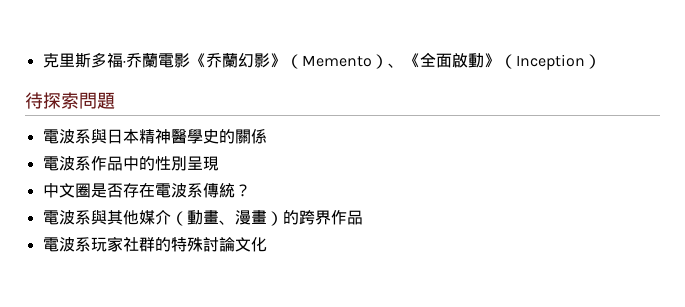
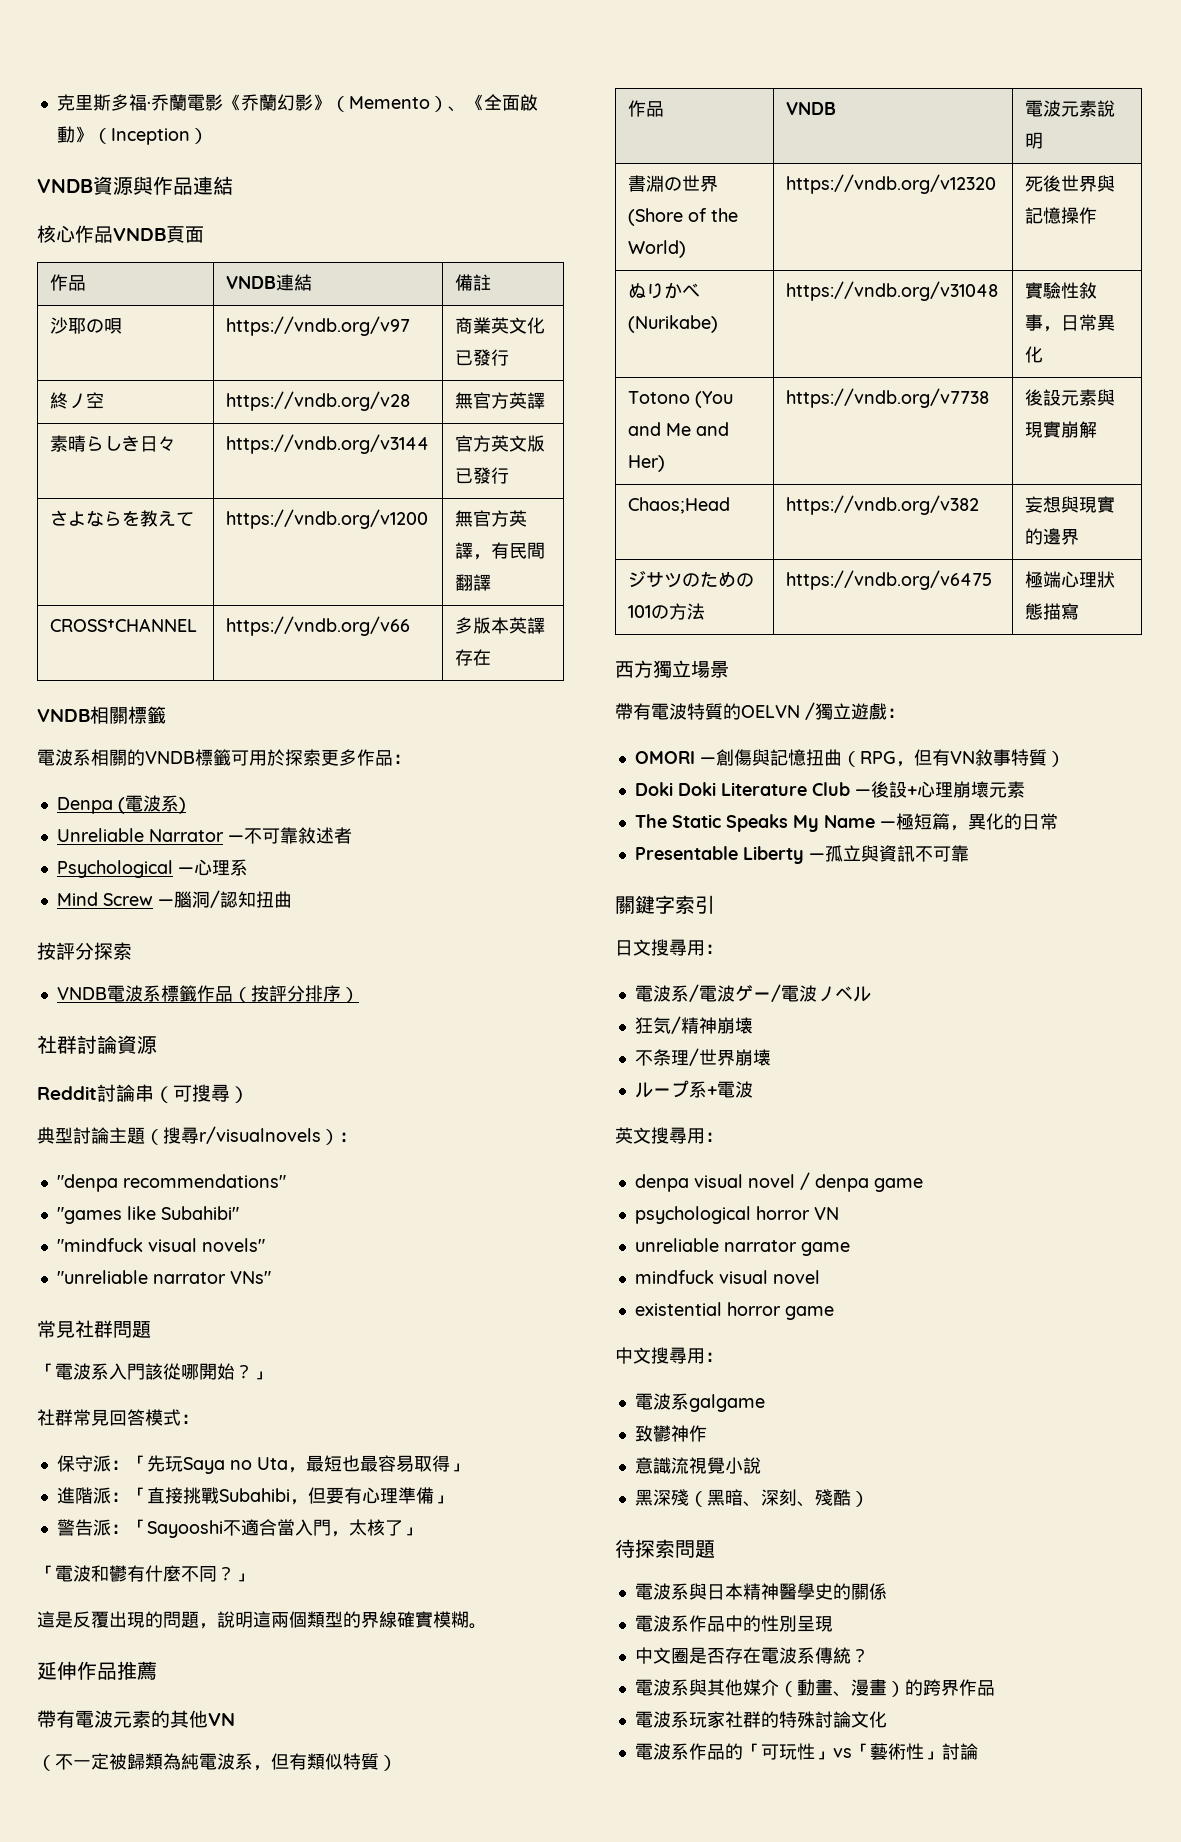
(601, 61) none -> [37,176,233,195] [37,225,204,243] [49,274,86,291] [225,274,312,291] [454,274,491,291] [49,317,122,334] [225,316,410,336] [454,317,545,334] [454,349,509,366] [49,392,104,409] [225,391,410,411] [454,392,545,409] [49,435,176,452] [225,434,429,454] [454,435,545,452] [454,467,509,484] [49,510,194,527] [225,509,428,529] [454,510,527,527] [454,542,545,560] [454,574,491,591] [49,618,197,632] [225,616,410,636] [454,617,545,634] [454,649,491,666] [37,706,166,724] [37,749,411,766] [56,795,186,814] [56,827,352,844] [56,859,248,878] [56,890,292,908] [37,942,132,960] [56,985,359,1003] [37,1035,157,1054] [37,1084,249,1103] [37,1126,357,1145] [56,1174,286,1192] [56,1206,239,1224] [56,1238,265,1252] [56,1270,271,1284] [37,1320,151,1338] [37,1363,271,1380] [37,1409,199,1426] [56,1455,468,1474] [56,1487,452,1505] [56,1519,421,1538] [37,1565,253,1582] [37,1611,487,1629] [37,1661,157,1680] [37,1710,235,1728] [37,1753,397,1771] [627,100,664,117] [785,102,836,115] [1024,100,1115,117] [1024,132,1043,149] [627,175,718,192] [627,208,738,226] [627,240,686,258] [785,174,996,194] [1024,175,1115,192] [1024,207,1097,224] [627,282,700,299] [627,315,718,333] [785,281,998,301] [1024,282,1097,299] [1024,314,1115,332] [1024,346,1043,363] [627,391,733,408] [627,422,729,436] [627,455,665,472] [785,388,989,408] [1024,389,1115,406] [1024,421,1097,438] [627,497,730,514] [785,495,979,515] [1024,496,1115,513] [1024,528,1079,545] [627,571,754,588] [627,603,705,620] [785,570,992,590] [1024,571,1115,588] [1024,603,1079,620] [615,660,729,678] [615,702,905,720] [634,749,1065,767] [634,781,1025,798] [634,813,1058,832] [634,845,969,864] [615,895,715,914] [615,939,723,956] [634,984,871,1002] [634,1016,753,1034] [634,1048,771,1066] [634,1080,753,1098] [615,1127,723,1144] [634,1172,923,1192] [634,1206,839,1224] [634,1238,850,1256] [634,1270,820,1284] [634,1302,834,1320] [615,1347,723,1364] [634,1393,765,1412] [634,1425,707,1442] [634,1457,761,1474] [634,1489,869,1507] // VNDB資源與作品連結 // 核心作品VNDB頁面 // 作品 | VNDB連結 | 備註 // 沙耶の唄 | https://vndb.org/v97 | 商業英文化已發行 // 終ノ空 | https://vndb.org/v28 | 無官方英譯 // 素晴らしき日々 | https://vndb.org/v3144 | 官方英文版已發行 // さよならを教えて | https://vndb.org/v1200 | 無官方英譯，有民間翻譯 // CROSS†CHANNEL | https://vndb.org/v66 | 多版本英譯存在 // VNDB相關標籤 // 電波系相關的VNDB標籤可用於探索更多作品： // Denpa (電波系) // Unreliable Narrator —不可靠敘述者 // Psychological —心理系 // Mind Screw —腦洞/認知扭曲 // 按評分探索 // VNDB電波系標籤作品（按評分排序） // 社群討論資源 // Reddit討論串（可搜尋） // 典型討論主題（搜尋r/visualnovels）： // "denpa recommendations" // "games like Subahibi" // "mindfuck visual novels" // "unreliable narrator VNs" // 常見社群問題 // 「電波系入門該從哪開始？」 // 社群常見回答模式： // 保守派：「先玩Saya no Uta，最短也最容易取得」 // 進階派：「直接挑戰Subahibi，但要有心理準備」 // 警告派：「Sayooshi不適合當入門，太核了」 // 「電波和鬱有什麼不同？」 // 這是反覆出現的問題，說明這兩個類型的界線確實模糊。 // 延伸作品推薦 // 帶有電波元素的其他VN // （不一定被歸類為純電波系，但有類似特質） // 作品 | VNDB | 電波元素說明 // 書淵の世界(Shore of the World) | https://vndb.org/v12320 | 死後世界與記憶操作 // ぬりかべ(Nurikabe) | https://vndb.org/v31048 | 實驗性敘事，日常異化 // Totono (You and Me and Her) | https://vndb.org/v7738 | 後設元素與現實崩解 // Chaos;Head | https://vndb.org/v382 | 妄想與現實的邊界 // ジサツのための101の方法 | https://vndb.org/v6475 | 極端心理狀態描寫 // 西方獨立場景 // 帶有電波特質的OELVN /獨立遊戲： // OMORI —創傷與記憶扭曲（RPG，但有VN敘事特質） // Doki Doki Literature Club —後設+心理崩壞元素 // The Static Speaks My Name —極短篇，異化的日常 // Presentable Liberty —孤立與資訊不可靠 // 關鍵字索引 // 日文搜尋用： // 電波系/電波ゲー/電波ノベル // 狂気/精神崩壊 // 不条理/世界崩壊 // ループ系+電波 // 英文搜尋用： // denpa visual novel / denpa game // psychological horror VN // unreliable narrator game // mindfuck visual novel // existential horror game // 中文搜尋用： // 電波系galgame // 致鬱神作 // 意識流視覺小說 // 黑深殘（黑暗、深刻、殘酷）
(267, 244) none -> [634,1743,978,1760] // 電波系作品的「可玩性」vs「藝術性」討論

